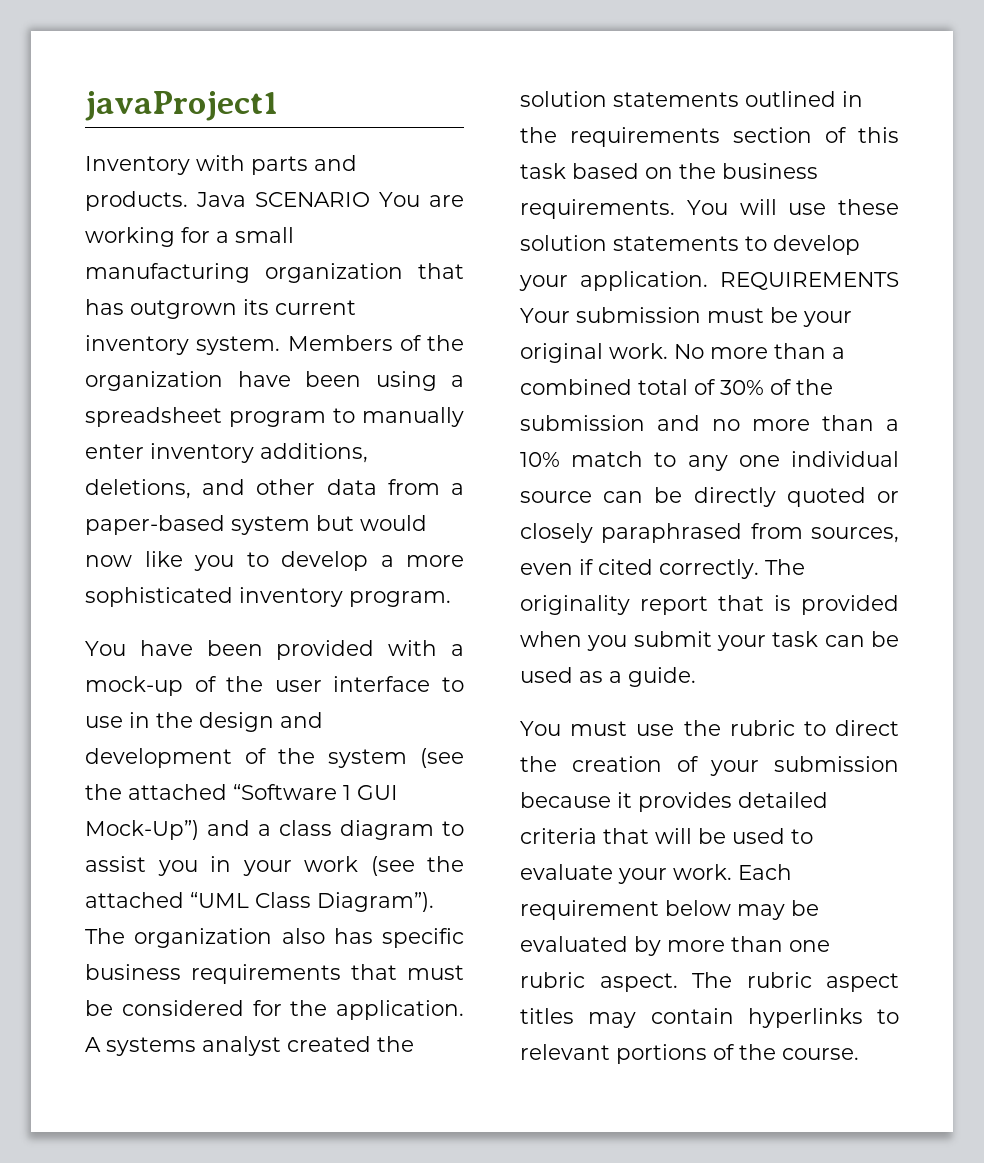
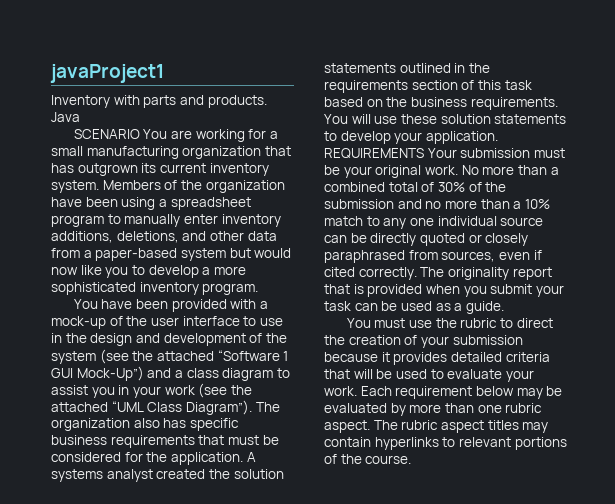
(246, 199) none -> (80, 117) //

